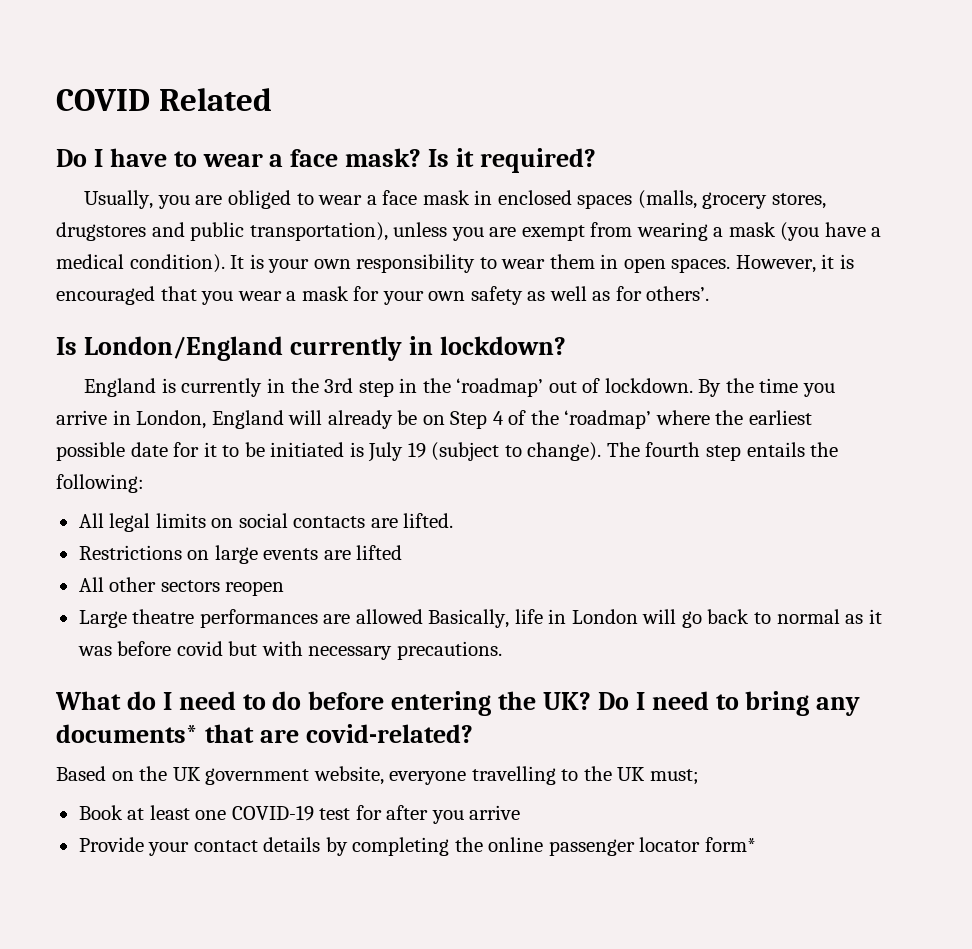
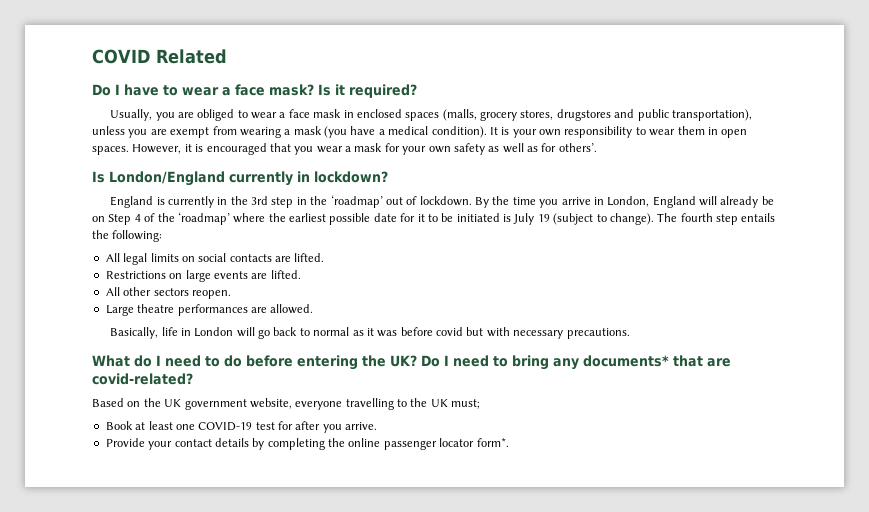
[356,545,403,560] lifted -> [270,270,301,279] lifted.
[225,581,285,596] reopen -> [191,290,231,299] reopen.
[355,609,423,624] allowed -> [270,304,314,314] allowed. //
[469,805,521,820] arrive -> [345,422,378,430] arrive.
[704,837,756,852] form* -> [476,438,509,447] form*.

